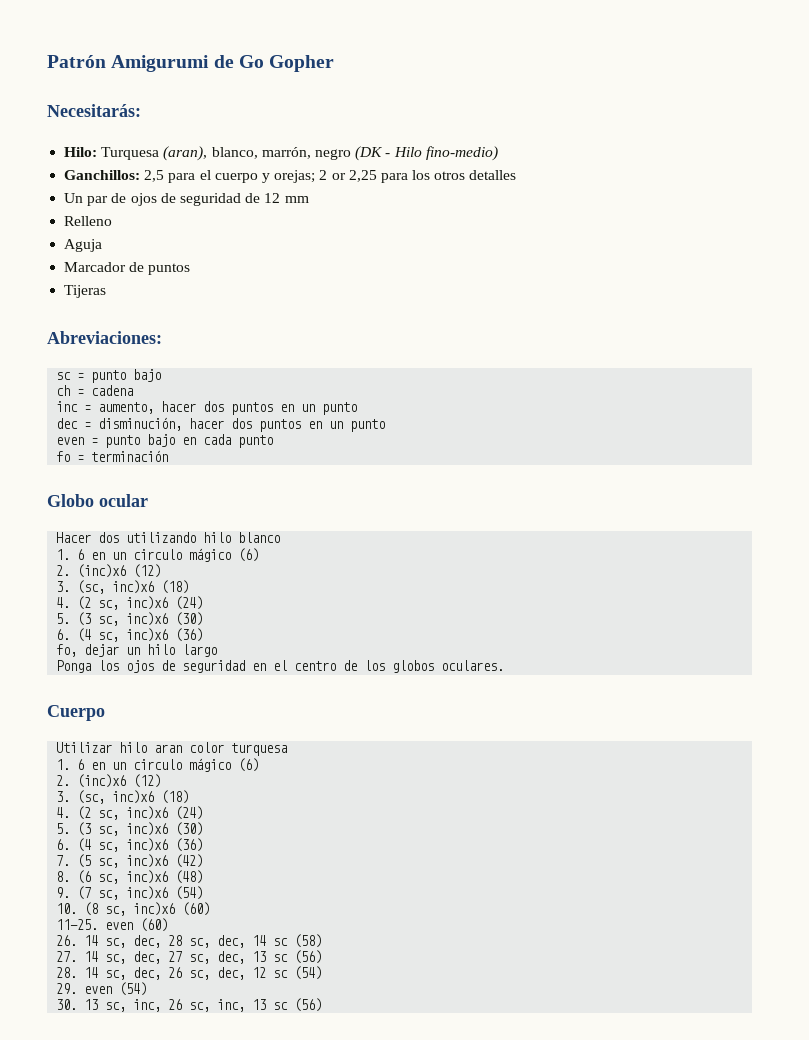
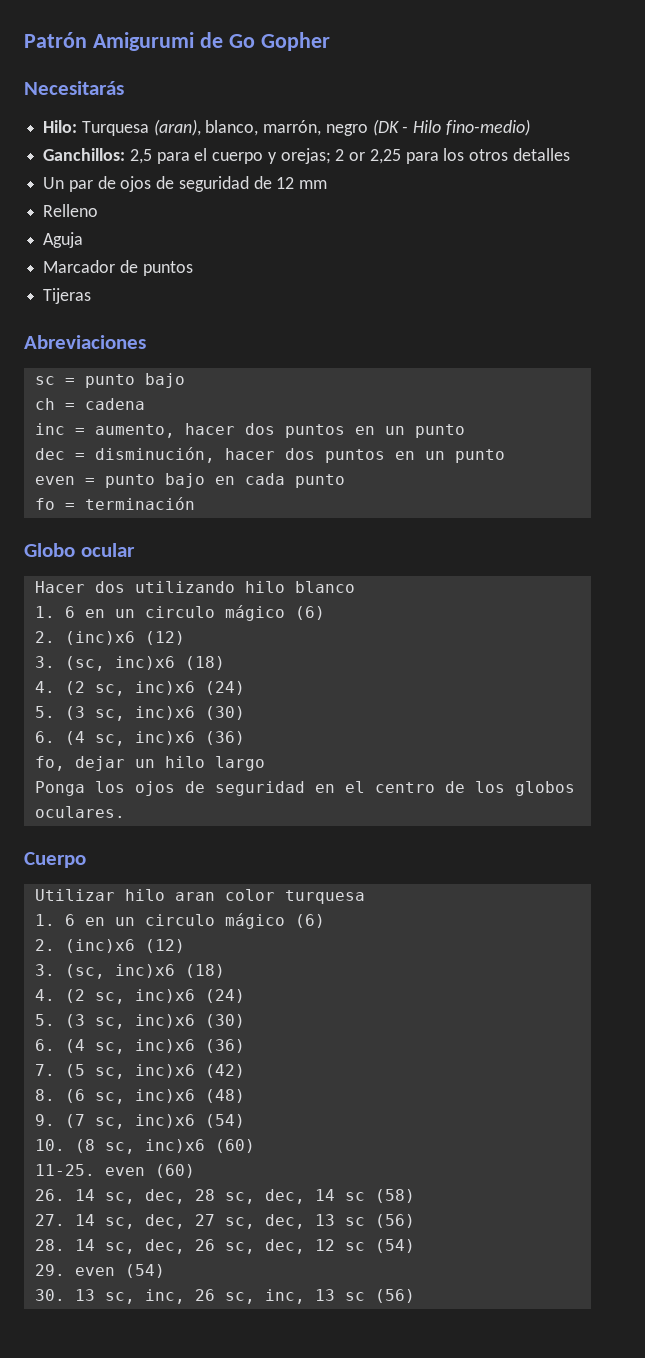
[47,104,141,117] Necesitarás: -> [24,81,124,95] Necesitarás
[47,331,162,344] Abreviaciones: -> [24,335,146,349] Abreviaciones

